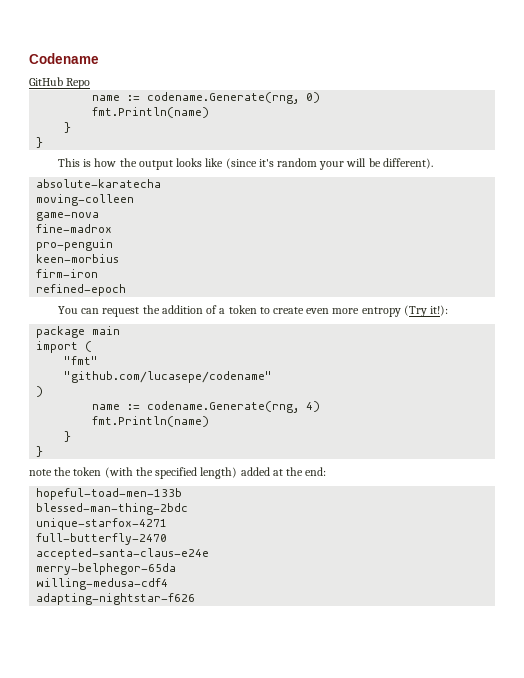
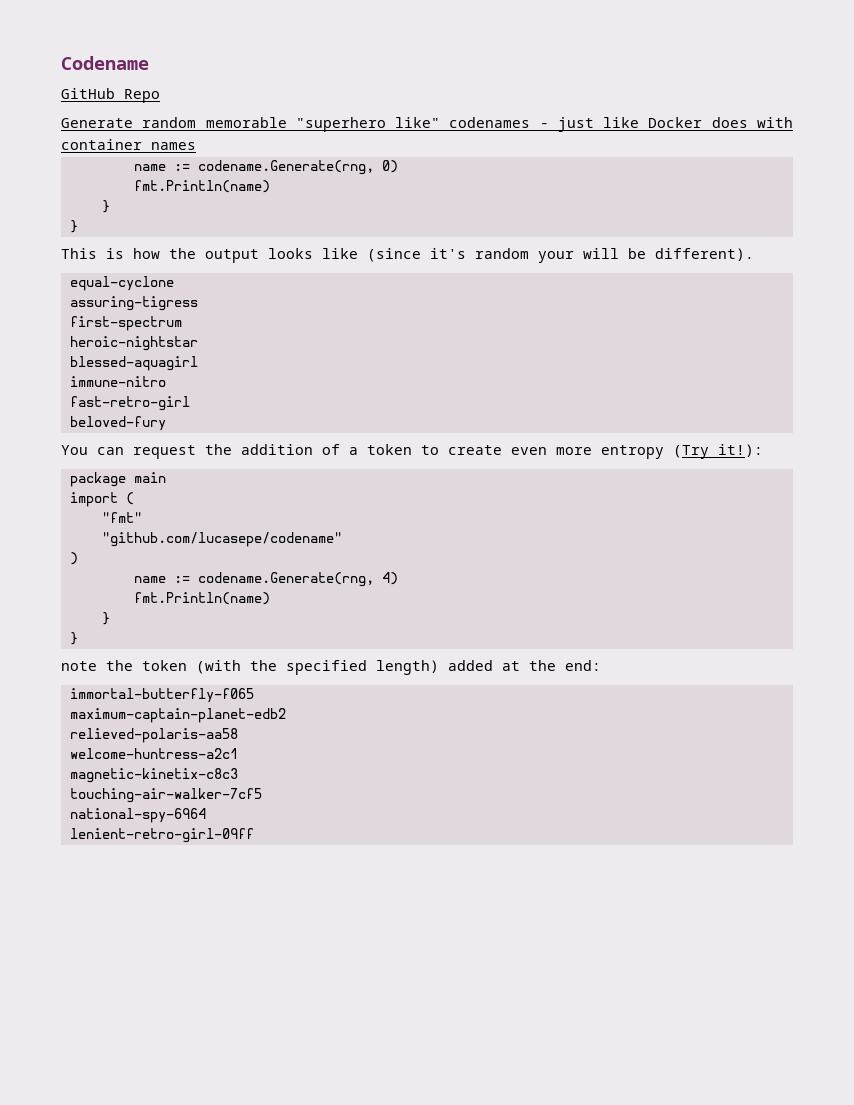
(91, 83) none -> [61,117,793,132] [61,139,196,150] // Generate random memorable "superhero like" codenames - just like Docker does with container names
[36,179,162,188] [36,194,135,206] [36,212,100,221] [36,224,113,233] [36,239,114,251] [36,254,120,263] [36,269,99,278] [36,284,127,296] absolute-karatecha // moving-colleen // game-nova // fine-madrox // pro-penguin // keen-morbius // firm-iron // refined-epoch -> [69,276,174,291] [69,296,198,311] [69,316,182,331] [69,336,198,351] [69,356,198,371] [69,376,166,387] [69,396,190,411] [69,416,166,431] equal-cyclone // assuring-tigress // first-spectrum // heroic-nightstar // blessed-aquagirl // immune-nitro // fast-retro-girl // beloved-fury
[36,488,183,500] [36,503,189,515] [36,518,168,530] [36,533,168,545] [36,548,210,560] [36,563,177,575] [36,578,169,590] [36,593,196,605] hopeful-toad-men-133b // blessed-man-thing-2bdc // unique-starfox-4271 // full-butterfly-2470 // accepted-santa-claus-e24e // merry-belphegor-65da // willing-medusa-cdf4 // adapting-nightstar-f626 -> [69,688,254,703] [69,708,286,723] [69,728,238,743] [69,748,238,759] [69,768,238,783] [69,788,262,803] [69,808,206,823] [69,828,254,843] immortal-butterfly-f065 // maximum-captain-planet-edb2 // relieved-polaris-aa58 // welcome-huntress-a2c1 // magnetic-kinetix-c8c3 // touching-air-walker-7cf5 // national-spy-6964 // lenient-retro-girl-09ff

